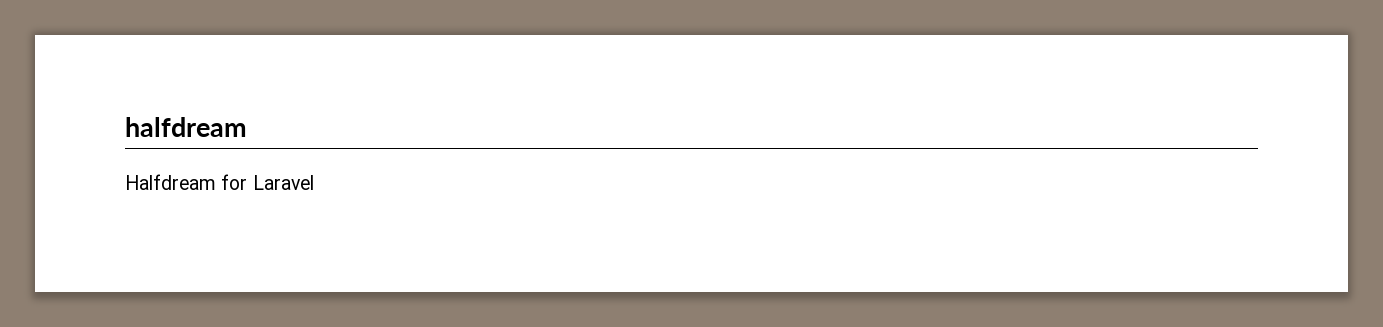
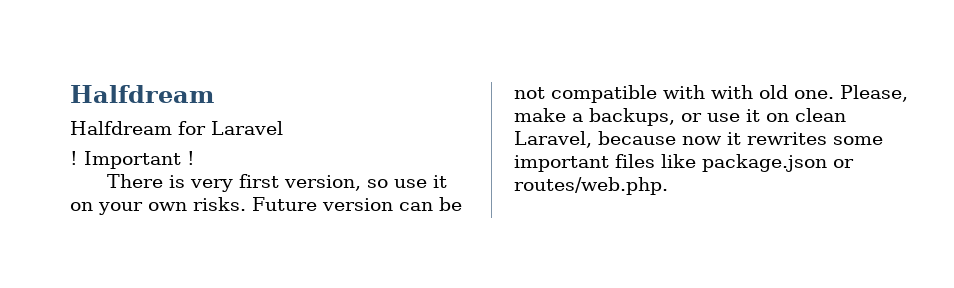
[125,117,247,137] halfdream -> [70,85,214,103] Halfdream
(314, 182) none -> [70,151,195,169] [107,174,448,192] [70,197,462,215] [514,85,908,103] [514,108,846,126] [514,131,883,148] [514,154,854,172] [514,177,668,195] // ! Important ! // There is very first version, so use it on your own risks. Future version can be not compatible with with old one. Please, make a backups, or use it on clean Laravel, because now it rewrites some important files like package.json or routes/web.php.

